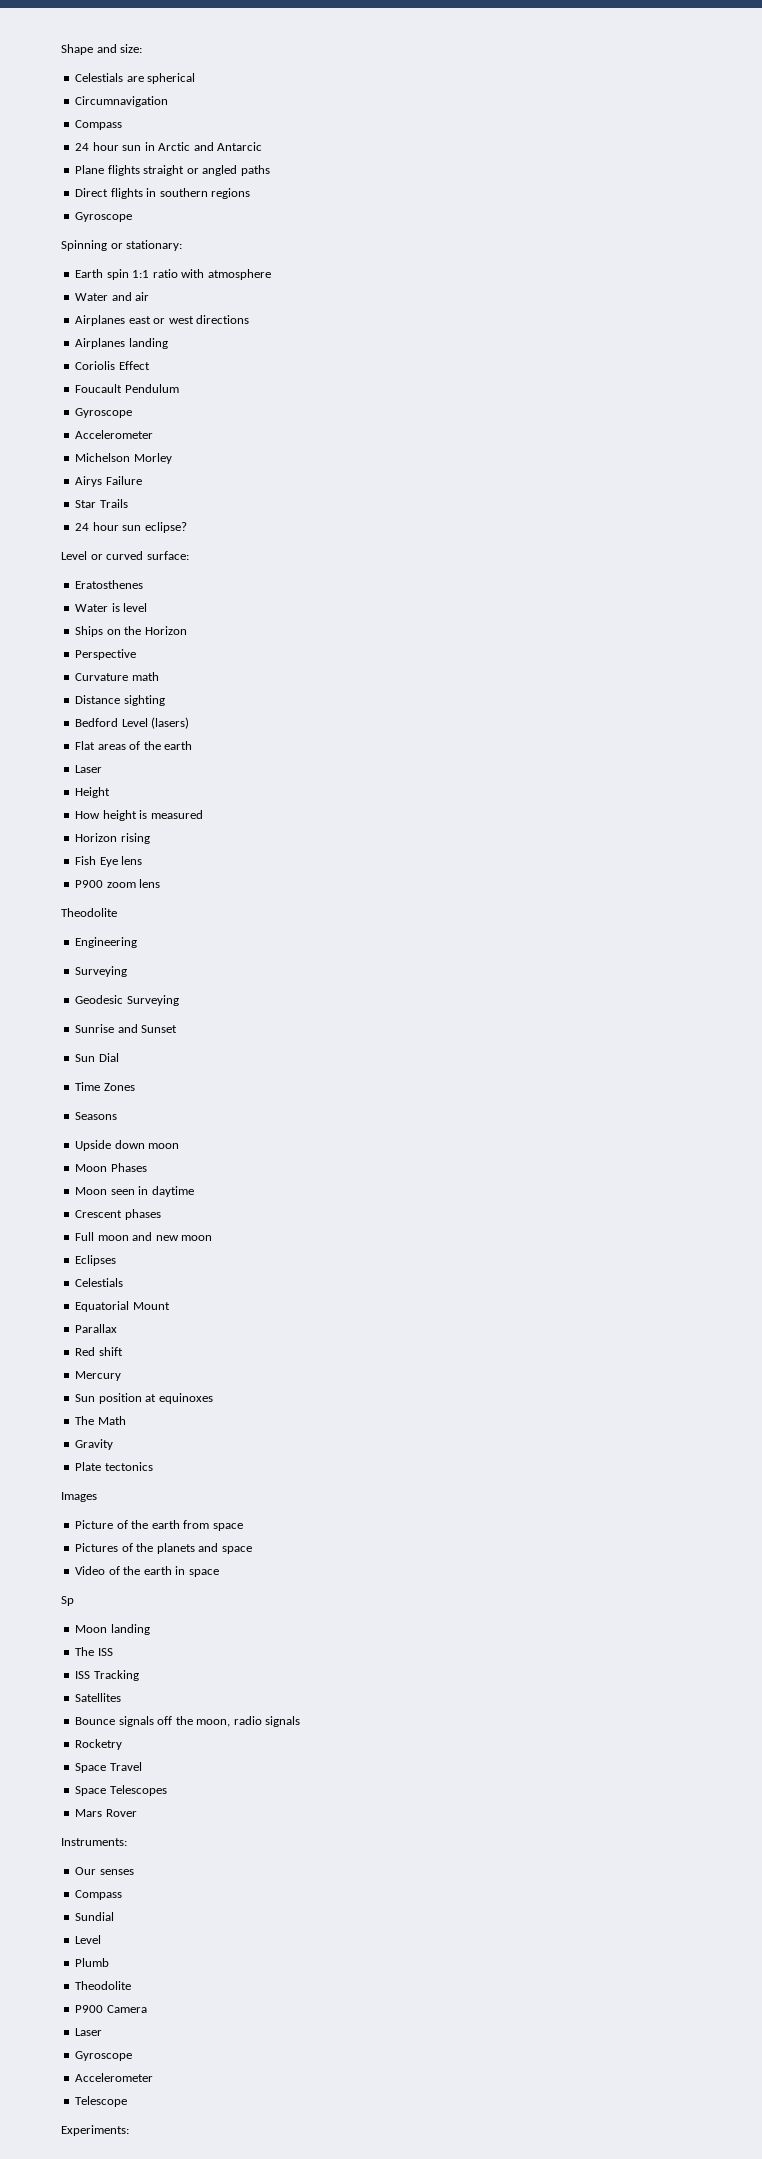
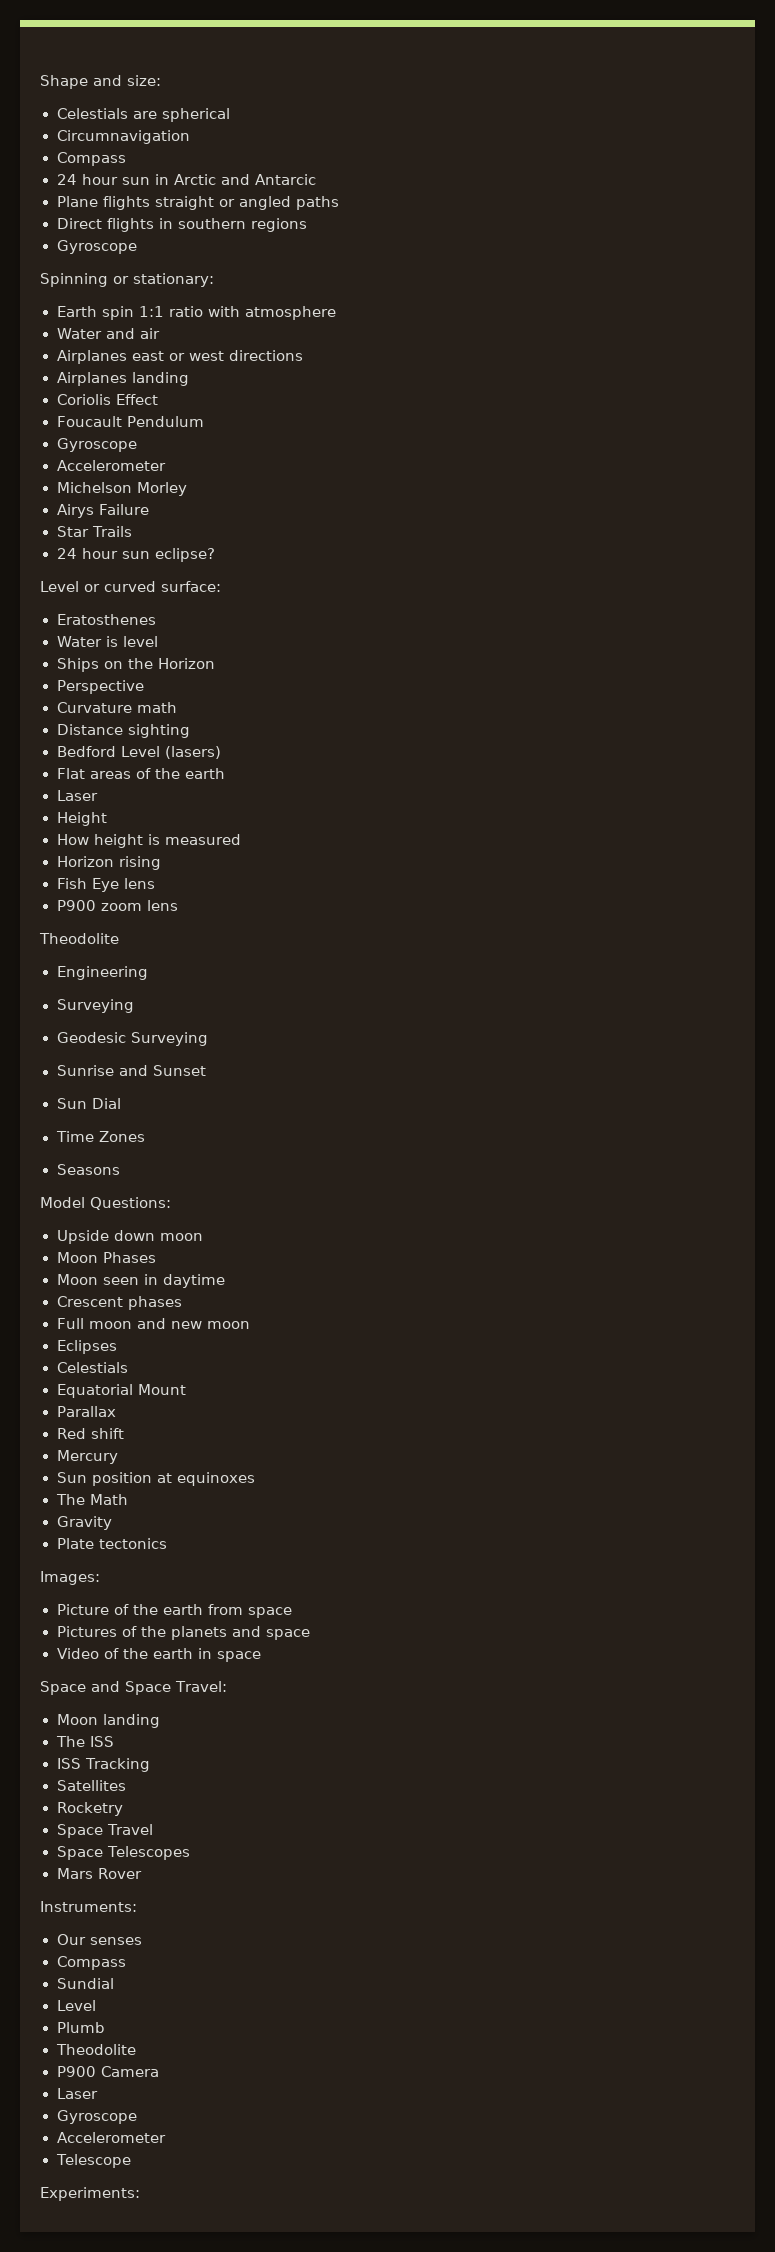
(118, 1116) none -> [40,1197,171,1210] // Model Questions:
[61,1492,97,1502] Images -> [40,1571,100,1585] Images:
[61,1596,74,1606] Sp -> [40,1681,227,1695] Space and Space Travel:
[75,1716,301,1727] // Bounce signals off the moon, radio signals -> (126, 1785) none

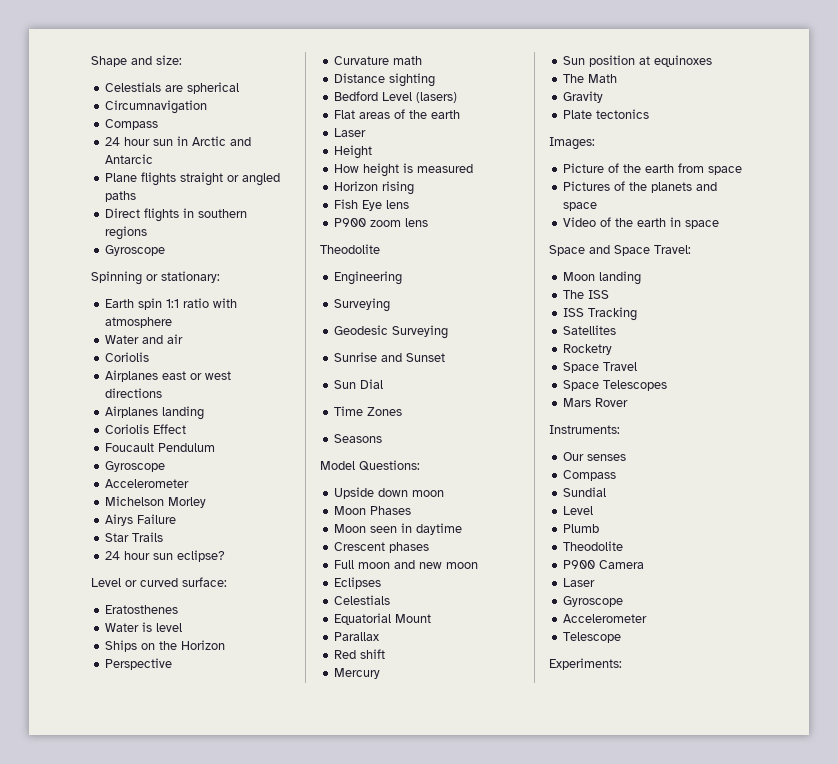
(161, 333) none -> [105,352,150,362] // Coriolis

